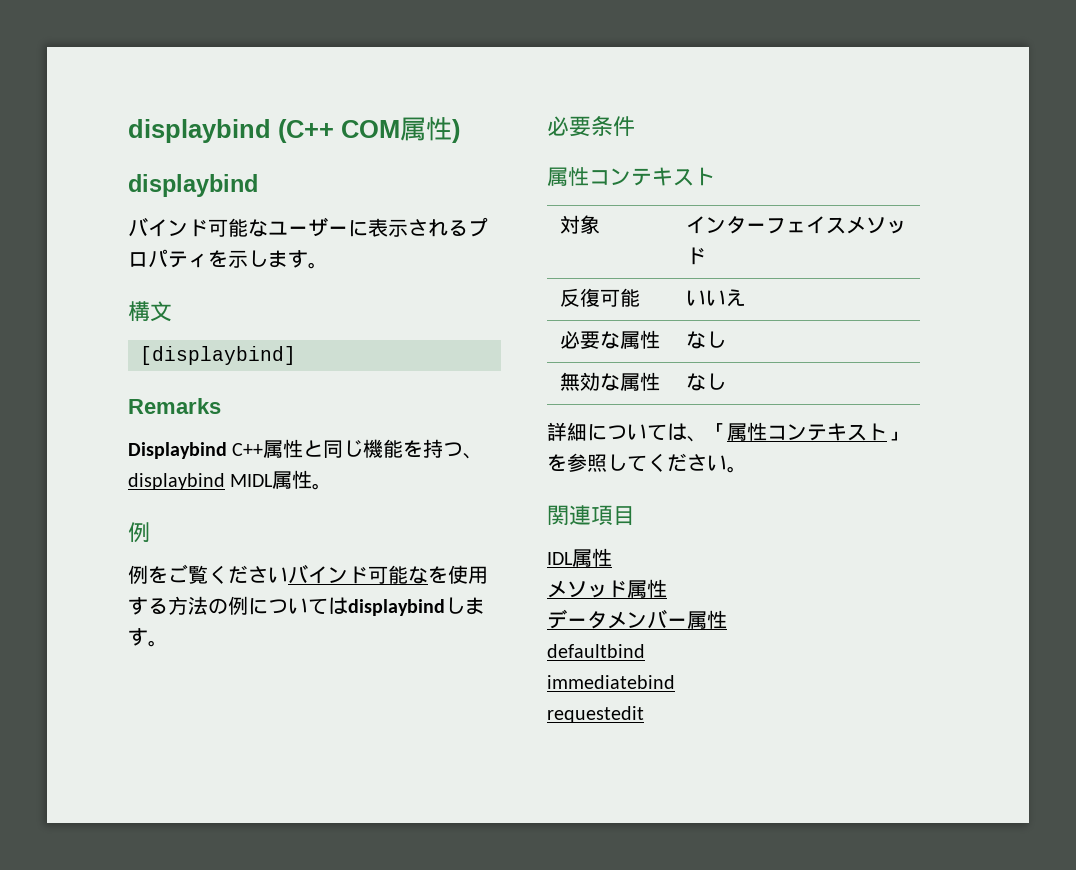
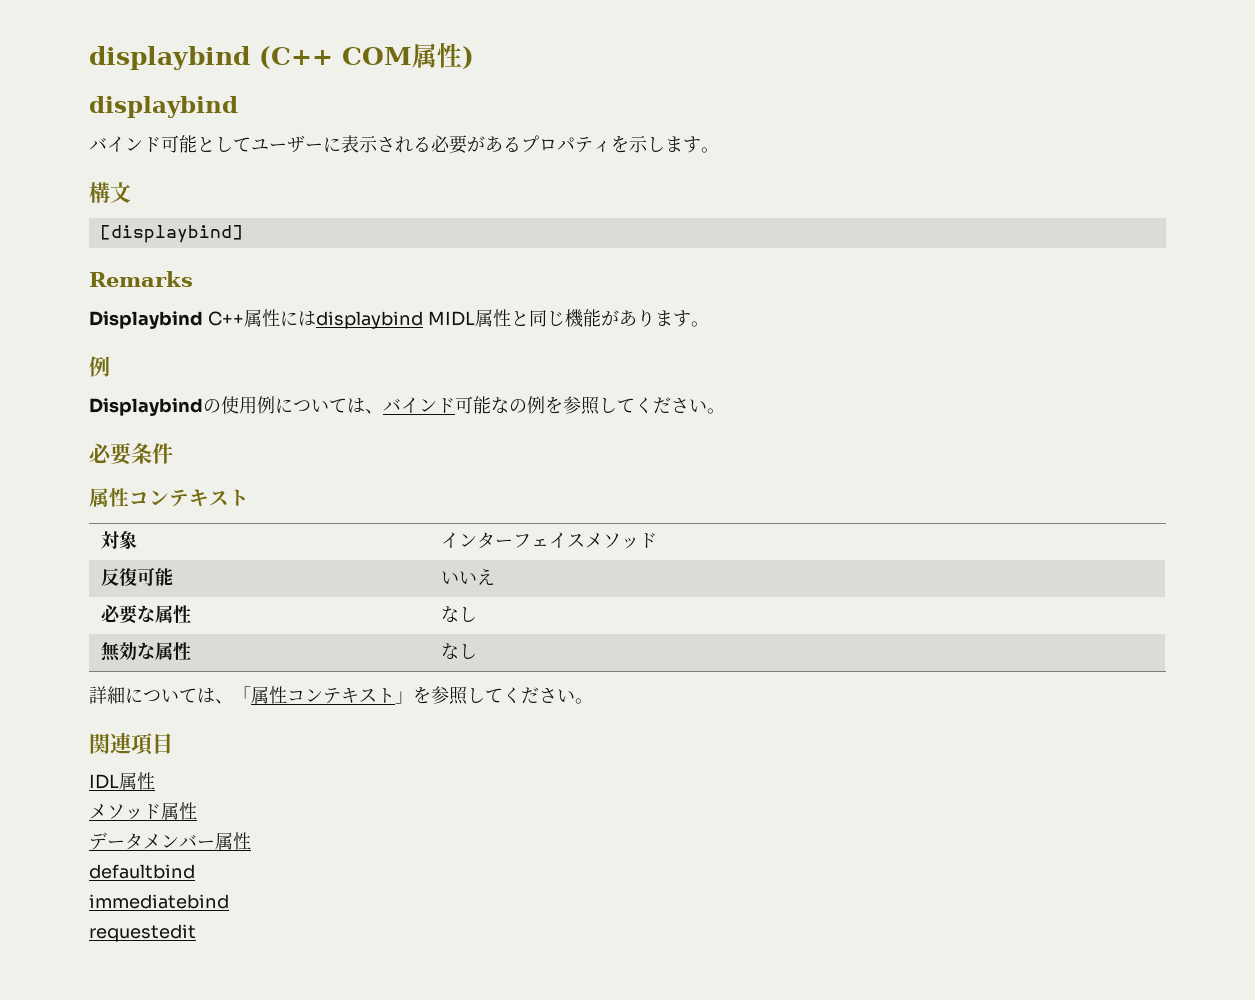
[248,219,268,237] な -> [197,136,251,152] として
(468, 228) none -> [431,135,521,154] 必要がある
[303,439,484,459] [128,470,333,490] [128,522,150,543] [128,564,488,584] [128,596,485,616] [128,628,148,646] と同じ機能を持つ、displaybind MIDL属性。 // 例 // 例をご覧くださいバインド可能なを使用する方法の例についてはdisplaybindします -> [279,309,709,329] [89,356,110,377] [89,396,707,416] にはdisplaybind MIDL属性と同じ機能があります。 // 例 // Displaybindの使用例については、バインド可能なの例を参照してください

